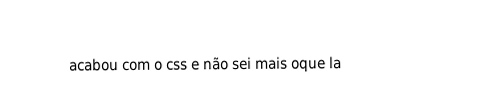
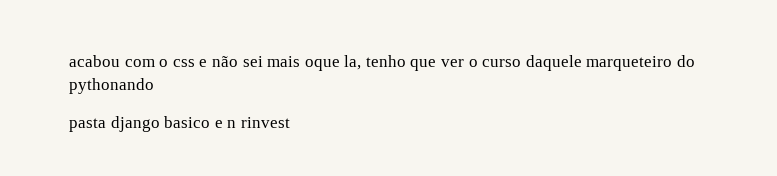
[329,56,343,70] la -> [344,55,696,71] [69,78,154,94] [69,116,290,132] la, tenho que ver o curso daquele marqueteiro do pythonando // pasta django basico e n rinvest

